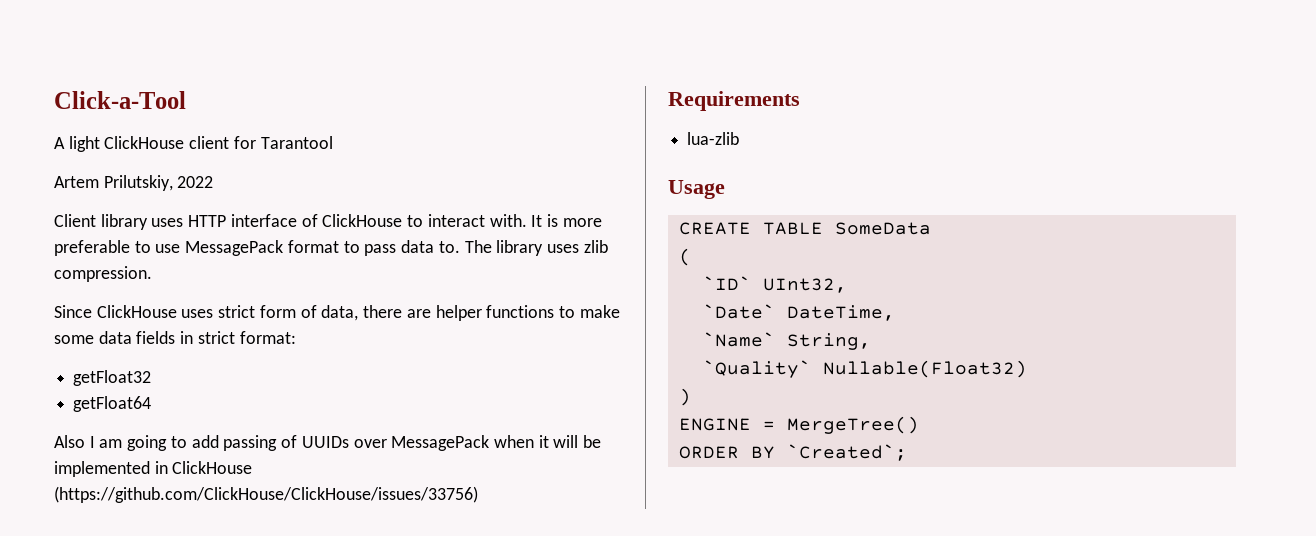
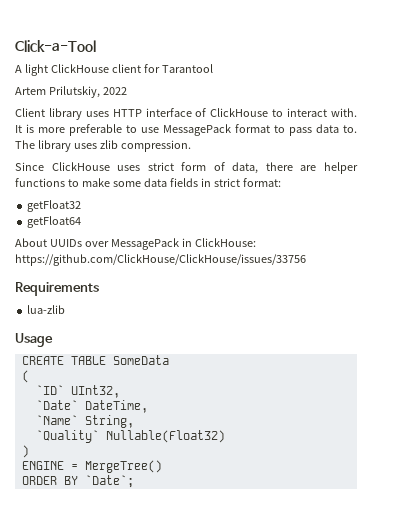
[54,435,602,451] [54,461,253,477] [54,486,478,503] Also I am going to add passing of UUIDs over MessagePack when it will be implemented in ClickHouse (https://github.com/ClickHouse/ClickHouse/issues/33756) -> [15,238,256,250] [15,254,306,266] About UUIDs over MessagePack in ClickHouse: https://github.com/ClickHouse/ClickHouse/issues/33756
[786,444,907,461] `Created`; -> [84,475,134,488] `Date`;

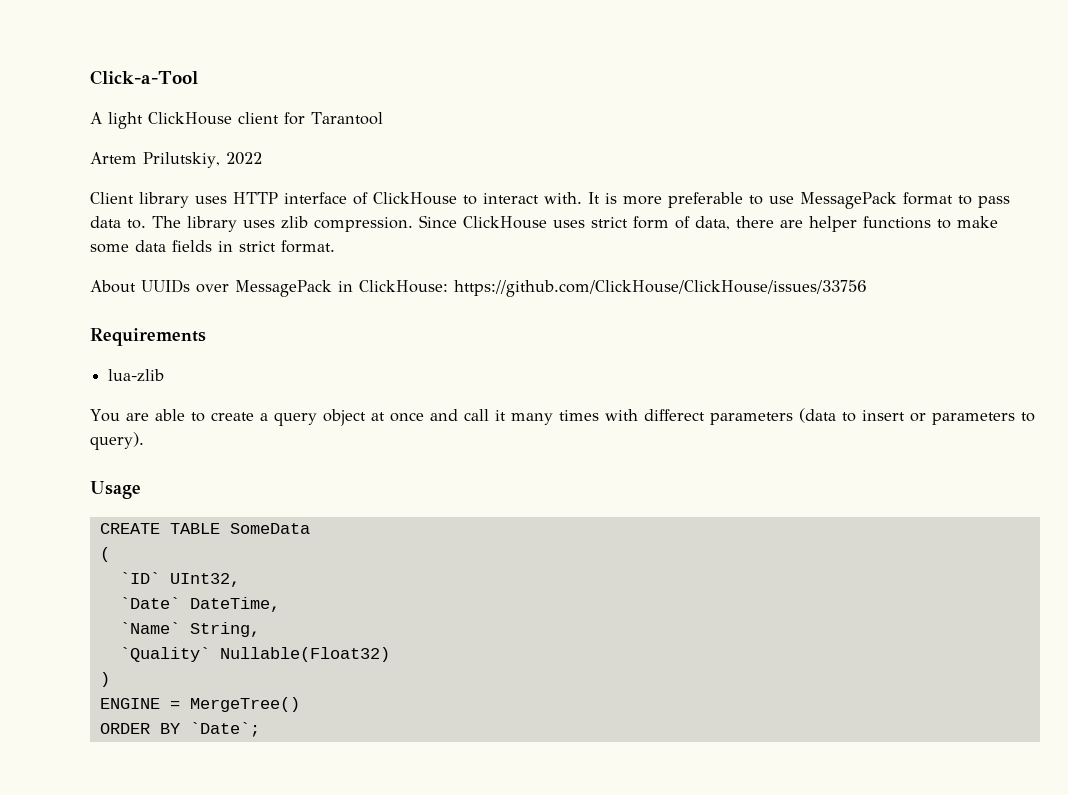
(191, 146) // -> (413, 224) none
[242,178,281,187] [27,200,82,212] [27,216,82,228] format: // getFloat32 // getFloat64 -> [281,240,335,253] format.
(66, 309) none -> [90,408,1035,426] [90,432,144,450] // You are able to create a query object at once and call it many times with differect parameters (data to insert or parameters to query).

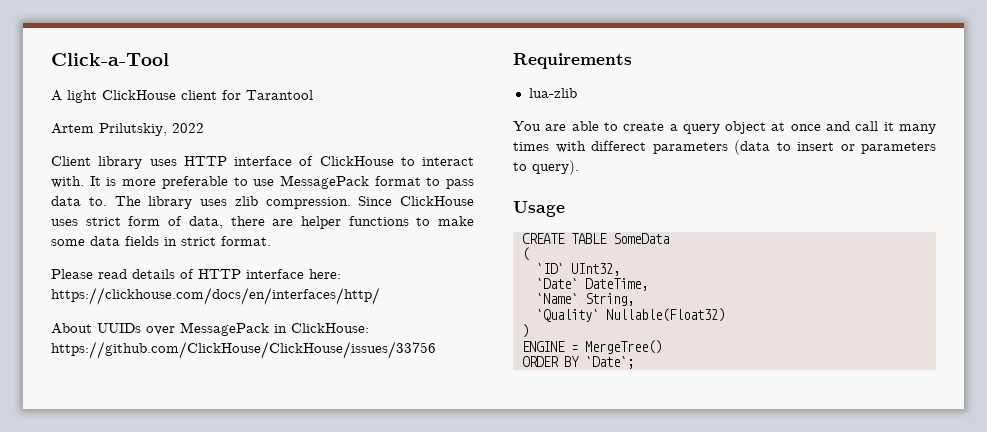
(335, 246) none -> [51,269,341,279] [51,287,380,305] // Please read details of HTTP interface here: https://clickhouse.com/docs/en/interfaces/http/

